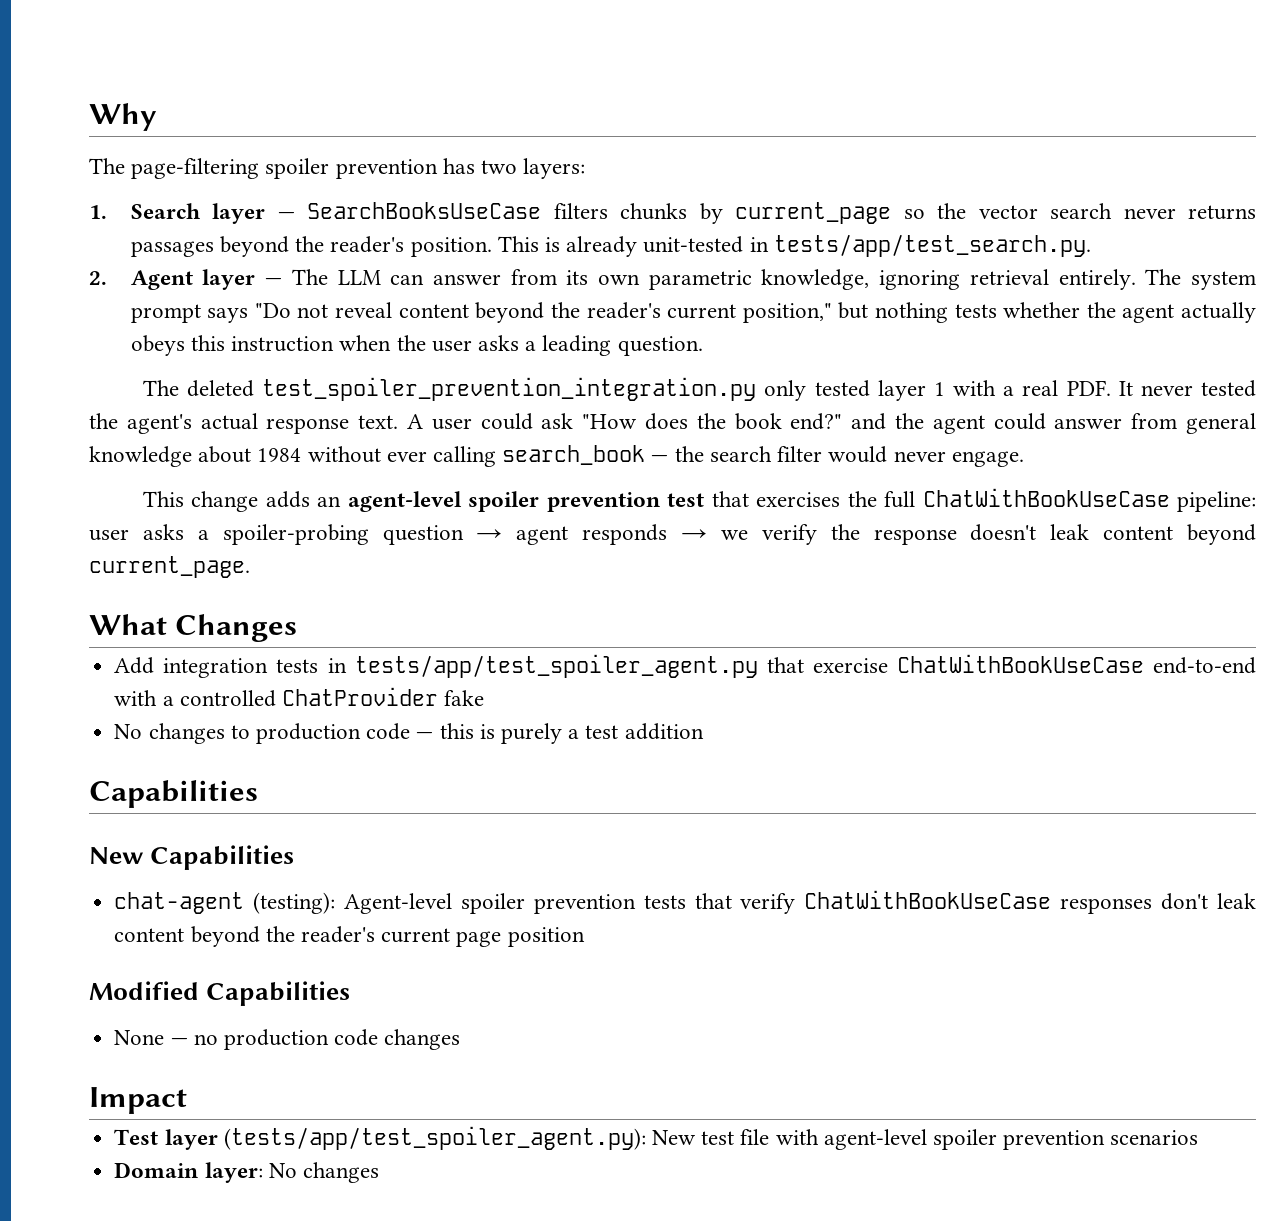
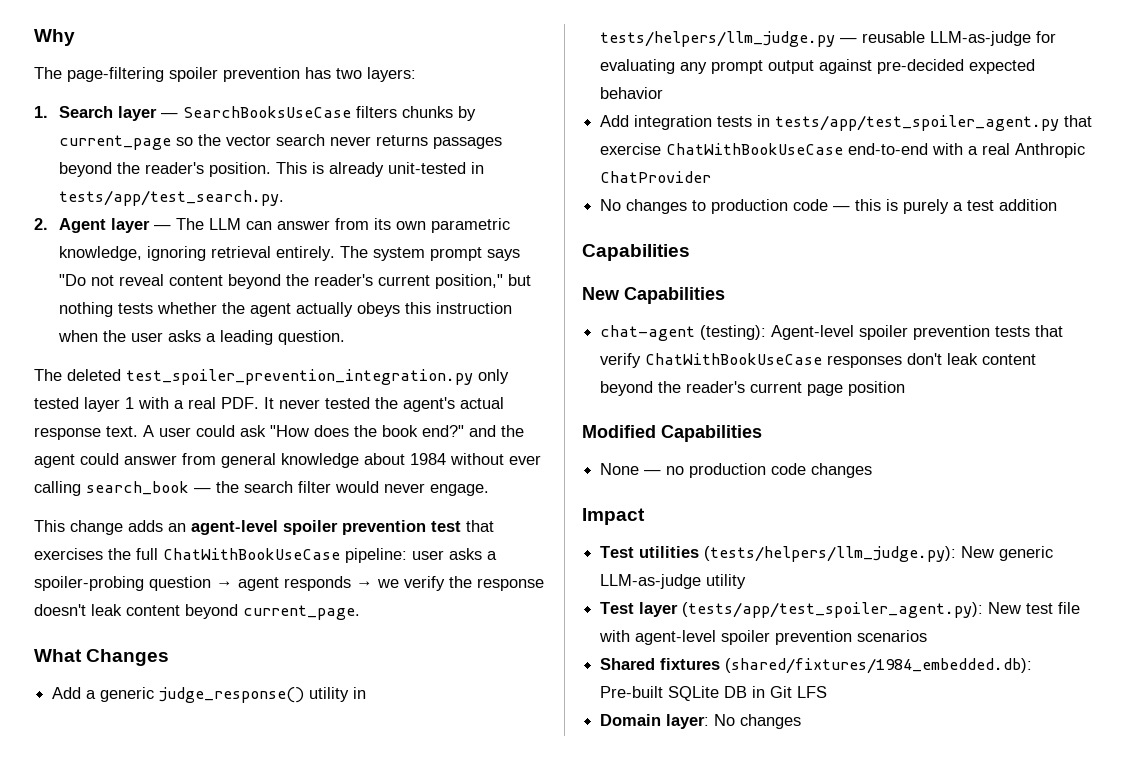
(298, 628) none -> [52,687,367,703] [600,31,1057,47] [600,59,1036,74] [600,87,664,99] // Add a generic judge_response() utility in tests/helpers/llm_judge.py — reusable LLM-as-judge for evaluating any prompt output against pre-decided expected behavior
[179,690,276,707] controlled -> [982,143,1086,158] real Anthropic
[444,690,485,706] fake -> (712, 177) none
(187, 1100) none -> [600,546,1054,562] [600,574,747,589] // Test utilities (tests/helpers/llm_judge.py): New generic LLM-as-judge utility
(1199, 1137) none -> [600,658,1033,674] [600,686,828,701] // Shared fixtures (shared/fixtures/1984_embedded.db): Pre-built SQLite DB in Git LFS

